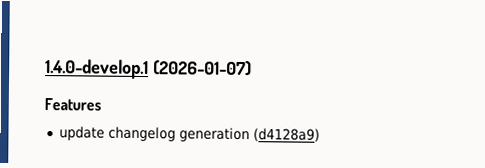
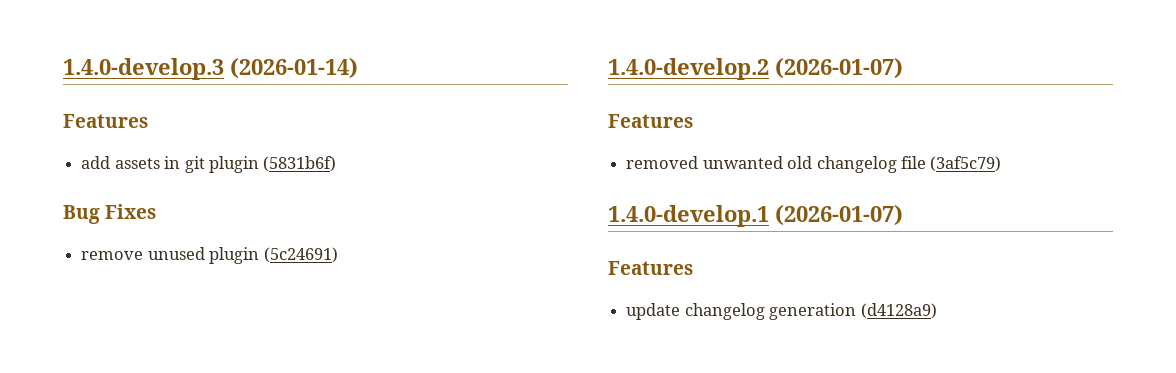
(45, 69) none -> [63,58,358,80] [63,114,148,128] [81,156,337,173] [63,204,157,224] [81,247,338,264] [608,58,903,80] [608,114,693,128] [626,156,1002,173] 1.4.0-develop.3 (2026-01-14) // Features // add assets in git plugin (5831b6f) // Bug Fixes // remove unused plugin (5c24691) // 1.4.0-develop.2 (2026-01-07) // Features // removed unwanted old changelog file (3af5c79) //

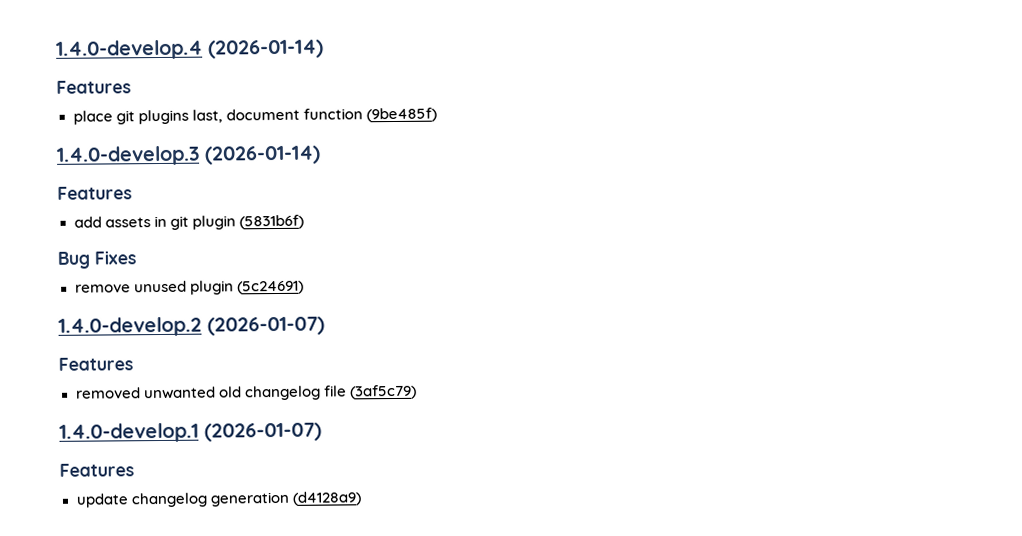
(63, 69) none -> [56,39,324,60] [56,80,131,94] [72,107,437,125] 1.4.0-develop.4 (2026-01-14) // Features // place git plugins last, document function (9be485f) //

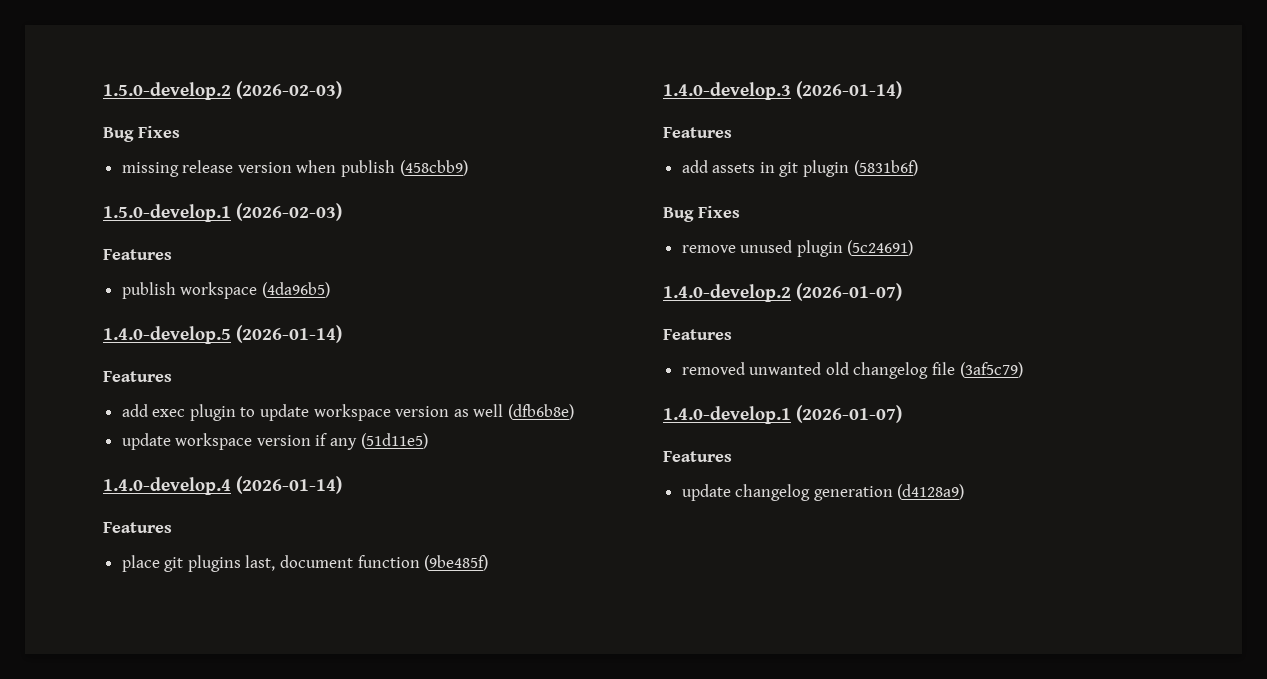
(56, 49) none -> [103,81,342,100] [103,126,180,142] [121,160,468,177] [103,203,342,222] [103,249,172,260] [121,282,330,299] [103,325,342,344] [103,371,172,382] [121,404,575,421] [121,433,428,450] 1.5.0-develop.2 (2026-02-03) // Bug Fixes // missing release version when publish (458cbb9) // 1.5.0-develop.1 (2026-02-03) // Features // publish workspace (4da96b5) // 1.4.0-develop.5 (2026-01-14) // Features // add exec plugin to update workspace version as well (dfb6b8e) // update workspace version if any (51d11e5) //

